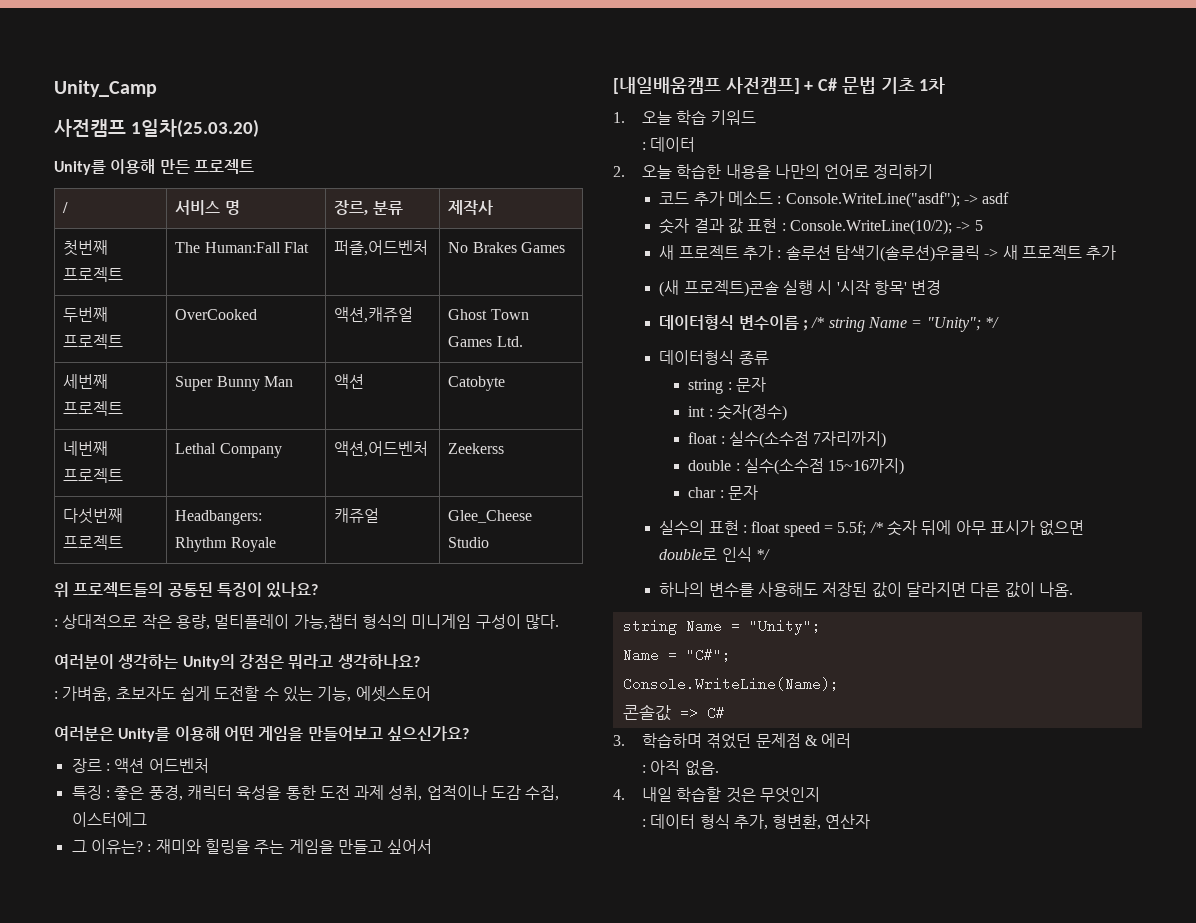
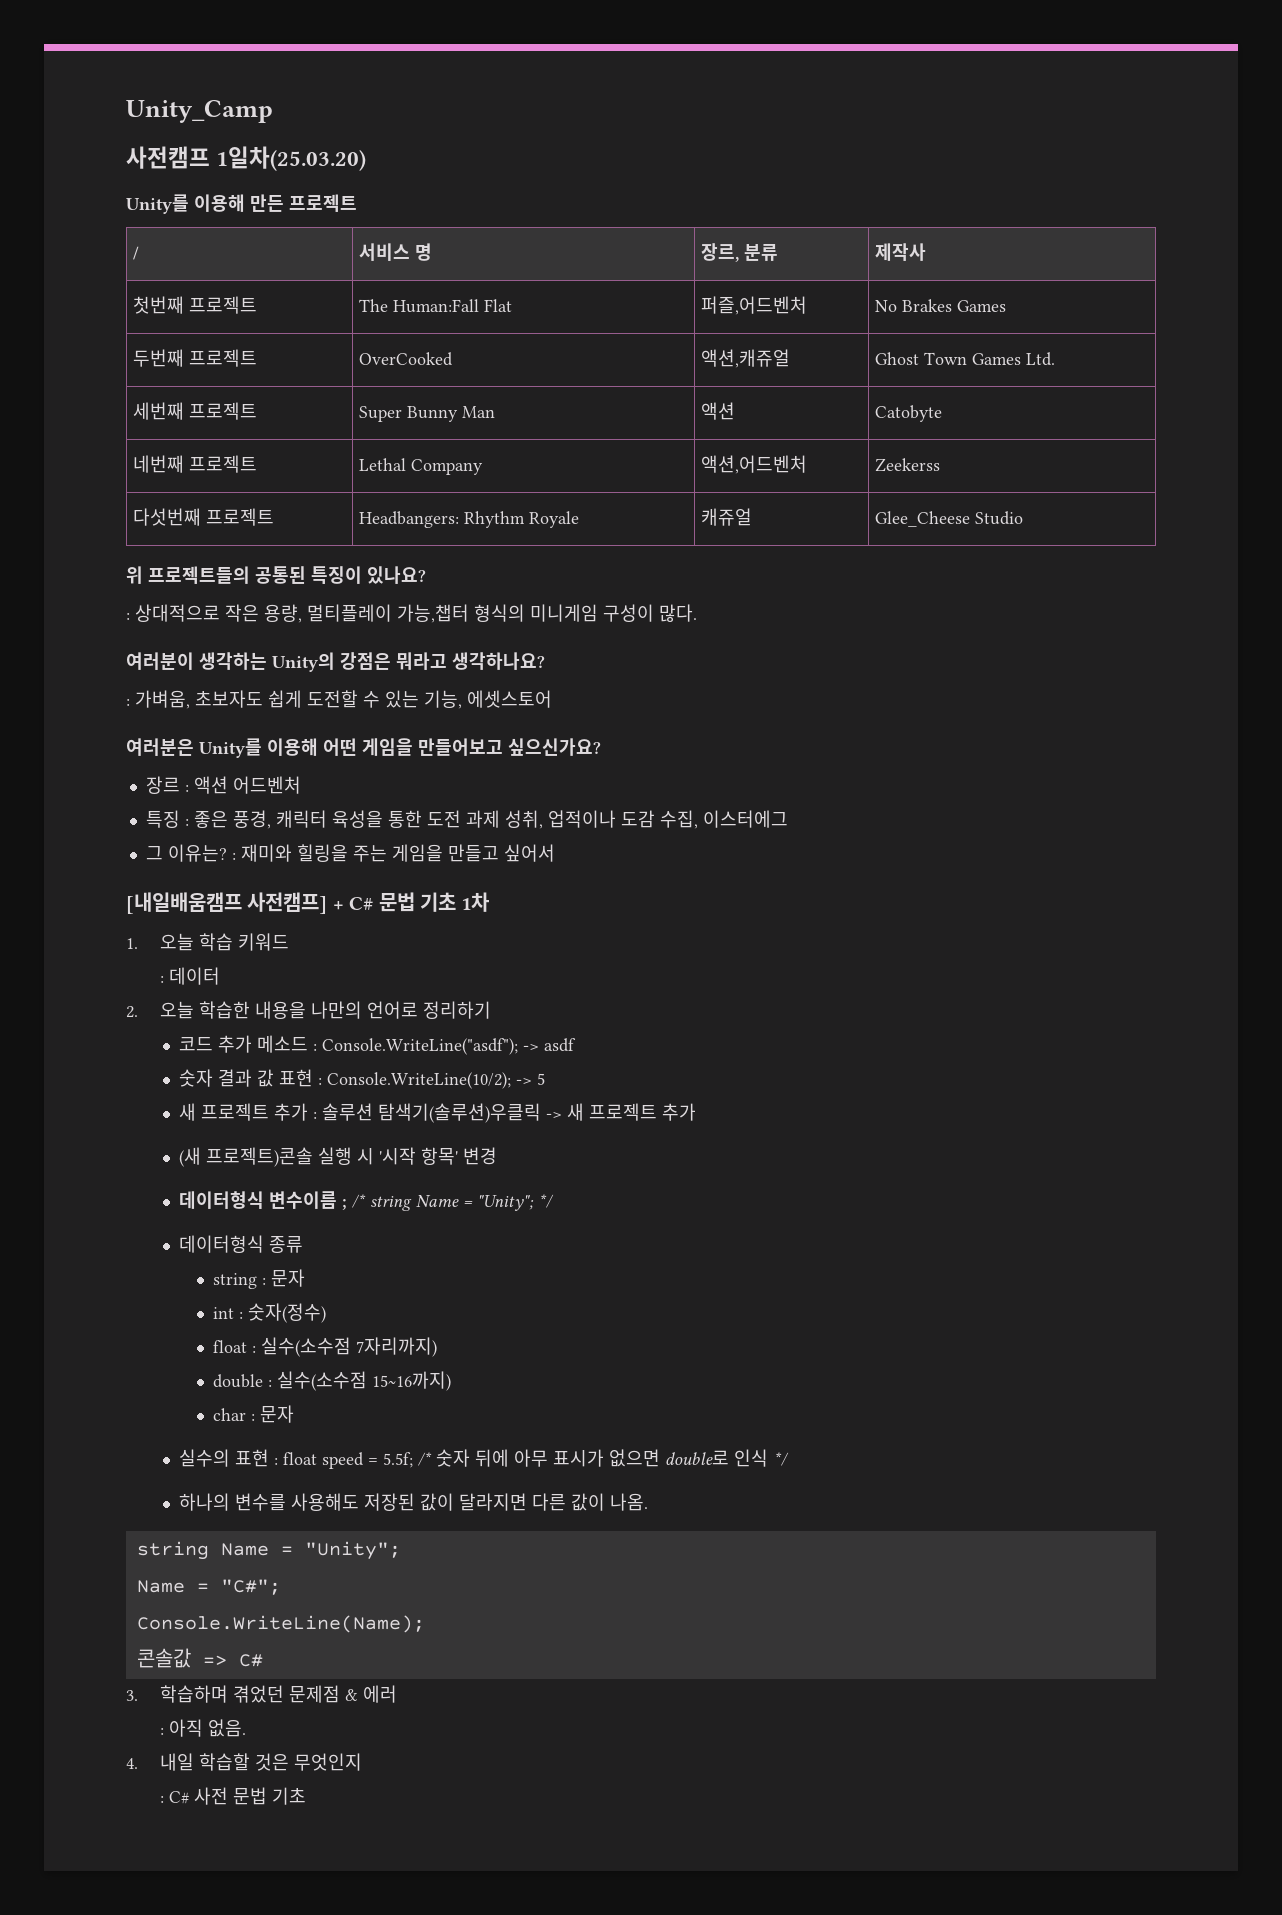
[650,814,871,830] 데이터 형식 추가, 형변환, 연산자 -> [168,1787,306,1805] C# 사전 문법 기초

